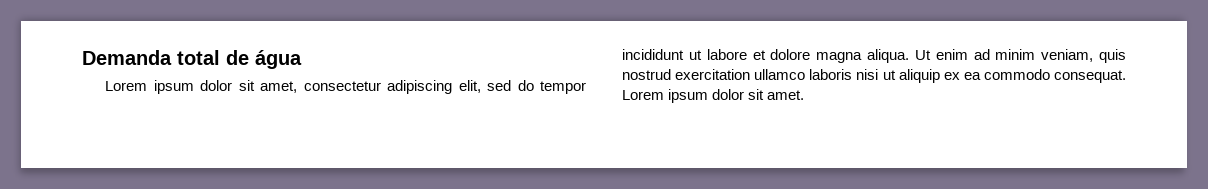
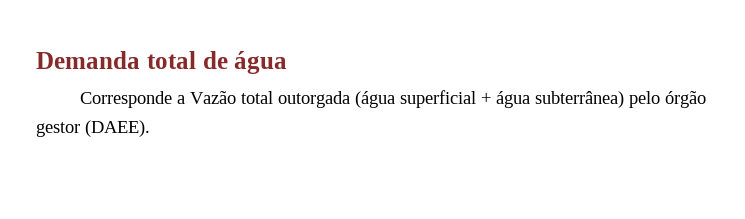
[105,80,586,94] [622,49,1126,63] [622,69,1126,83] [622,89,805,103] Lorem ipsum dolor sit amet, consectetur adipiscing elit, sed do tempor incididunt ut labore et dolore magna aliqua. Ut enim ad minim veniam, quis nostrud exercitation ullamco laboris nisi ut aliquip ex ea commodo consequat. Lorem ipsum dolor sit amet. -> [80,90,707,108] [36,120,150,137] Corresponde a Vazão total outorgada (água superficial + água subterrânea) pelo órgão gestor (DAEE).

